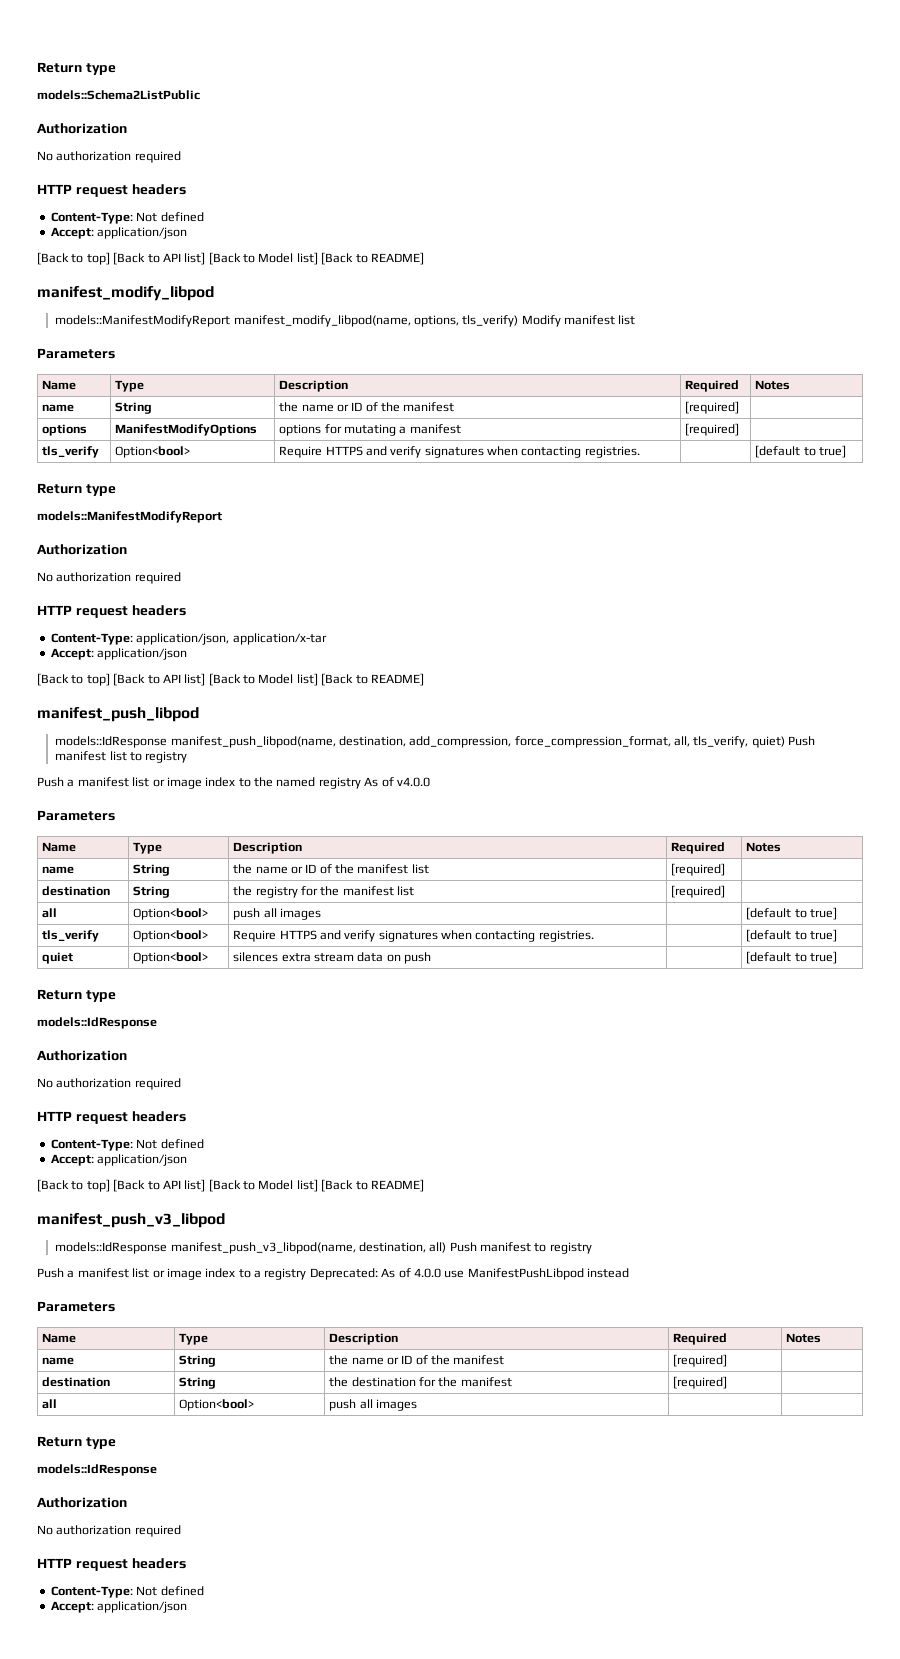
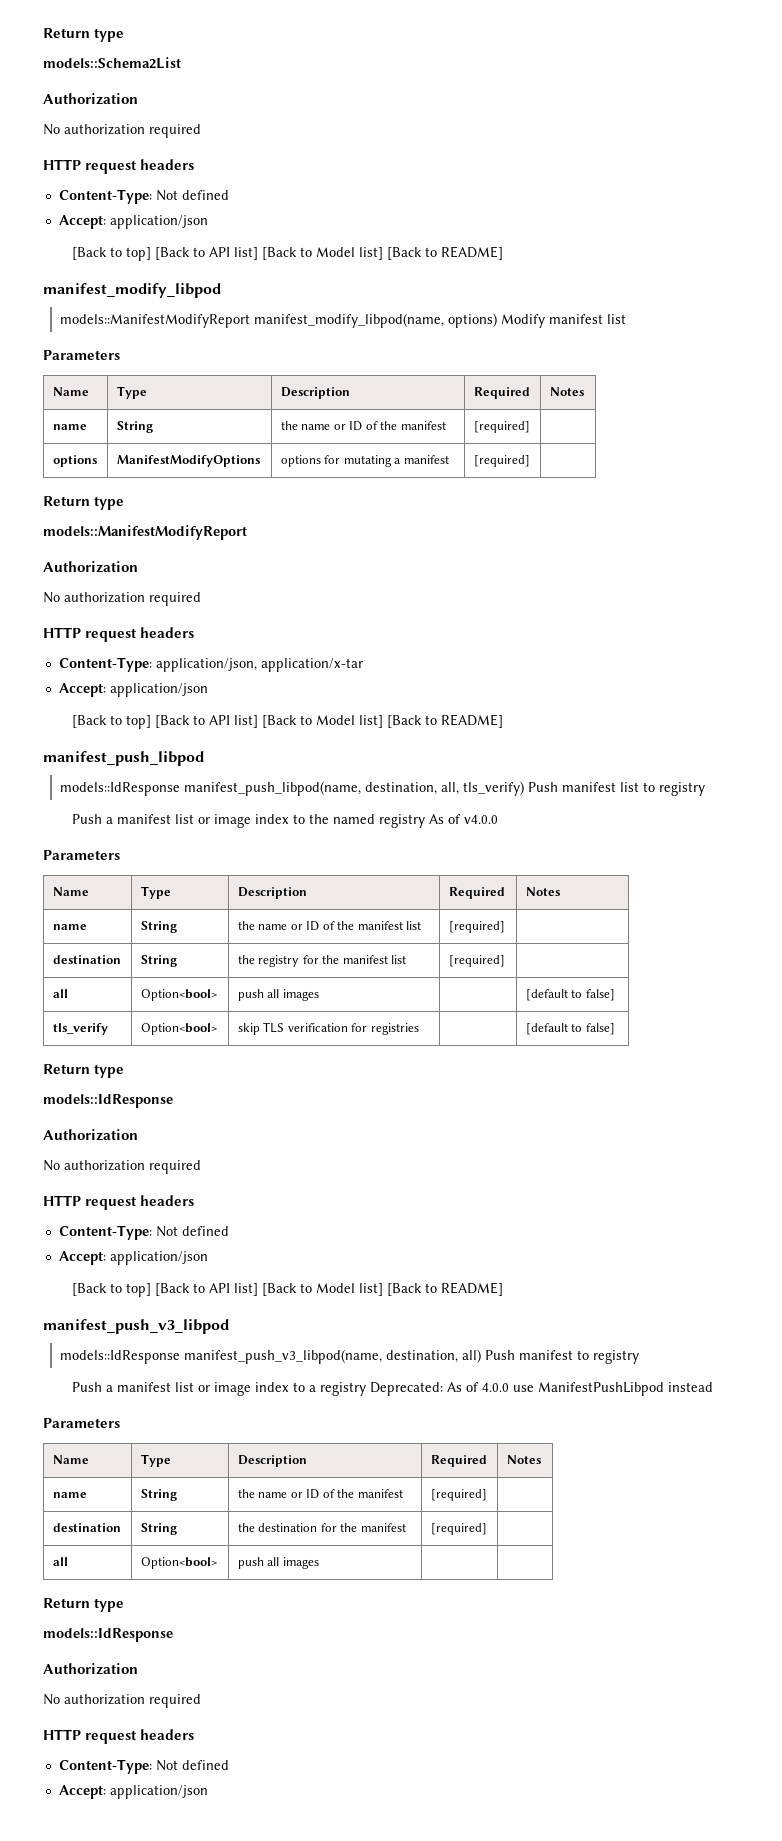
[37,62,116,75] [37,90,200,100] Return type // models::Schema2ListPublic -> [43,28,125,42] [43,57,181,69] Return type // models::Schema2List
[413,315,519,327] options, tls_verify) -> [448,313,498,328] options)
[42,446,100,458] [115,446,191,458] [279,446,640,458] [755,445,846,458] // tls_verify | Option<bool> | Require HTTPS and verify signatures when contacting registries. | | [default to true] -> (530, 461) none
[409,736,785,748] add_compression, force_compression_format, all, tls_verify, quiet) -> [441,781,525,796] all, tls_verify)
[809,907,837,920] [42,930,100,942] [133,930,209,942] [233,930,594,942] [746,929,837,942] [42,952,74,964] [133,952,209,964] [233,952,432,964] [746,951,837,964] true] // tls_verify | Option<bool> | Require HTTPS and verify signatures when contacting registries. | | [default to true] // quiet | Option<bool> | silences extra stream data on push | | [default to true] -> [585,989,615,1001] [52,1023,108,1035] [140,1023,217,1035] [237,1022,419,1035] [525,1023,615,1035] false] // tls_verify | Option<bool> | skip TLS verification for registries | | [default to false]

